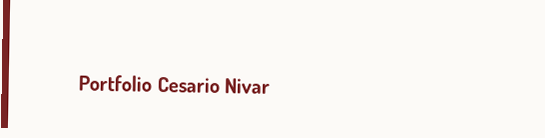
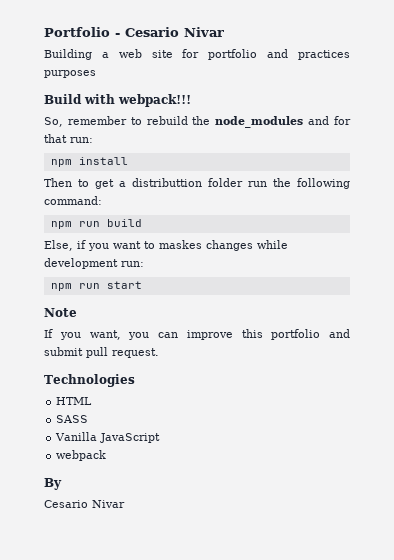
[156,76,271,94] Cesario Nivar -> [115,27,224,37] [44,49,350,60] [44,70,96,78] [44,94,191,107] [44,116,351,128] [44,134,93,143] [50,157,128,167] [44,178,350,189] [44,196,102,205] [50,219,142,229] [44,240,288,251] [44,258,144,269] [50,281,142,291] [44,308,77,317] [44,329,350,340] [44,347,159,358] [44,374,135,387] [56,397,93,405] [56,415,89,423] [55,432,161,443] [56,450,107,461] [44,478,62,490] [44,500,125,508] - Cesario Nivar // Building a web site for portfolio and practices purposes // Build with webpack!!! // So, remember to rebuild the node_modules and for that run: // npm install // Then to get a distributtion folder run the following command: // npm run build // Else, if you want to maskes changes while development run: // npm run start // Note // If you want, you can improve this portfolio and submit pull request. // Technologies // HTML // SASS // Vanilla JavaScript // webpack // By // Cesario Nivar

